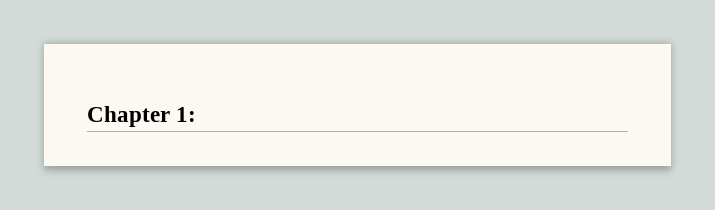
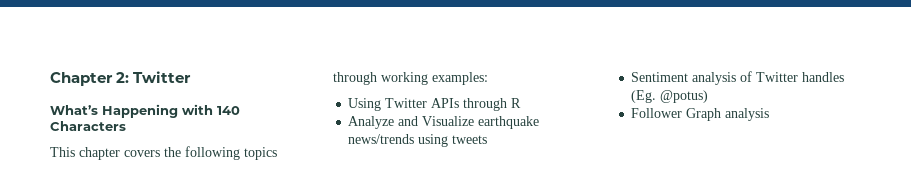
[176,107,197,122] 1: -> [116,71,192,83] [50,104,240,118] [50,121,126,131] [50,146,277,160] [333,72,488,85] [348,98,522,111] [348,116,540,129] [348,134,488,147] [631,71,845,85] [631,90,709,103] [631,108,770,121] 2: Twitter // What’s Happening with 140 Characters // This chapter covers the following topics through working examples: // Using Twitter APIs through R // Analyze and Visualize earthquake news/trends using tweets // Sentiment analysis of Twitter handles (Eg. @potus) // Follower Graph analysis

